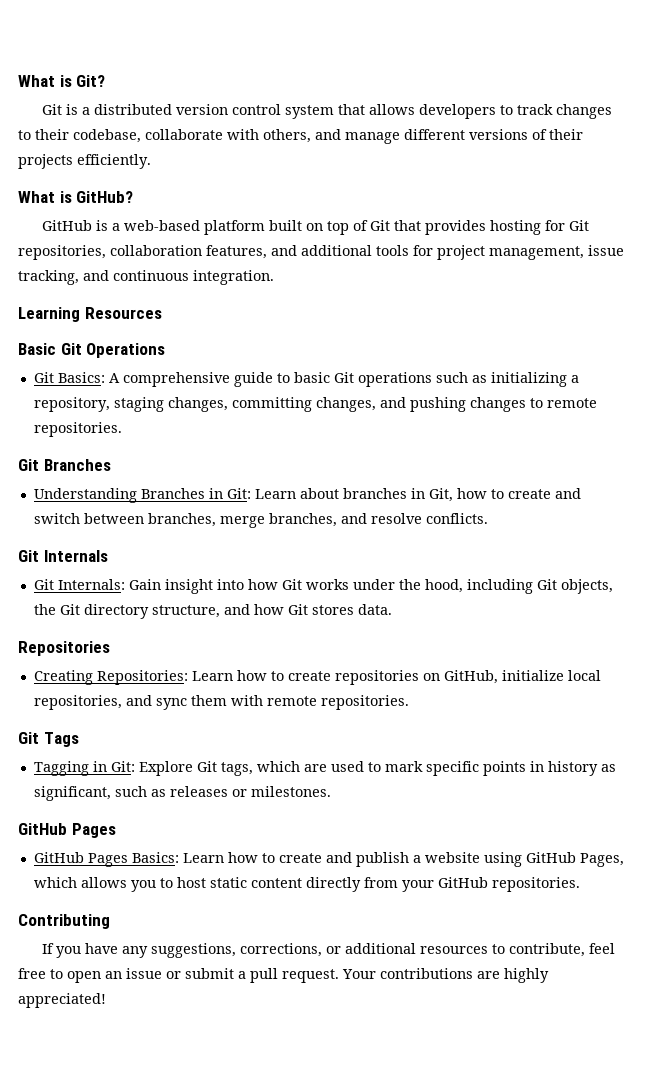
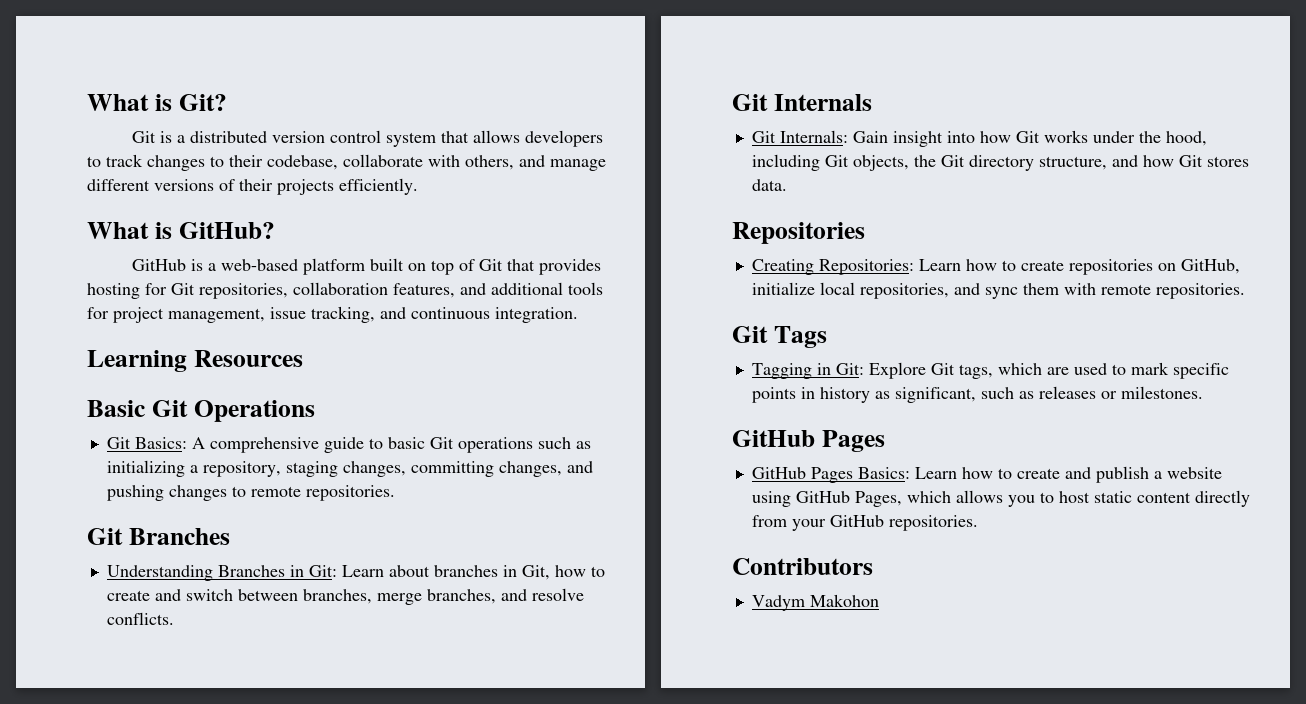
[18,914,110,929] [42,943,616,958] [18,968,549,983] [18,993,106,1008] Contributing // If you have any suggestions, corrections, or additional resources to contribute, feel free to open an issue or submit a pull request. Your contributions are highly appreciated! -> [732,558,873,575] [751,594,879,611] Contributors // Vadym Makohon

